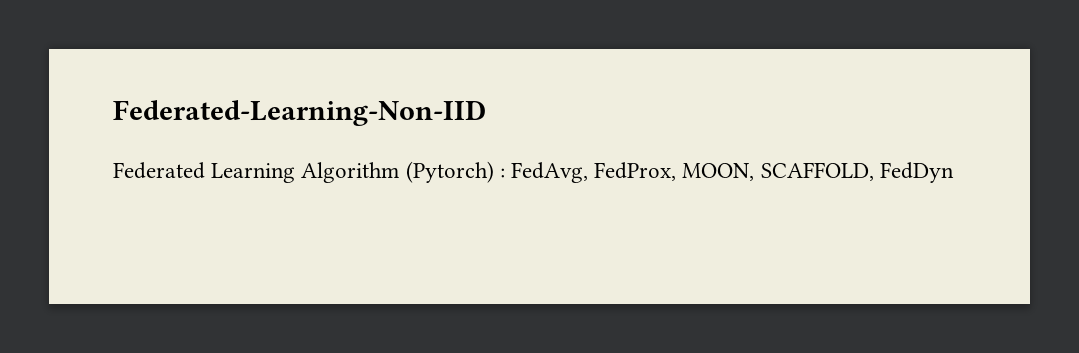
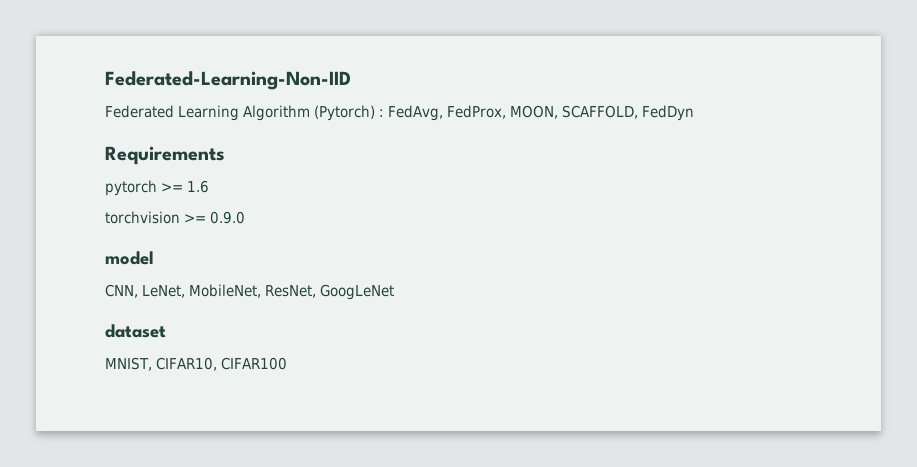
(954, 172) none -> [105,146,225,165] [105,180,209,196] [105,211,245,224] [105,251,154,265] [105,284,394,300] [105,324,166,338] [105,357,287,371] // Requirements // pytorch >= 1.6 // torchvision >= 0.9.0 // model // CNN, LeNet, MobileNet, ResNet, GoogLeNet // dataset // MNIST, CIFAR10, CIFAR100

